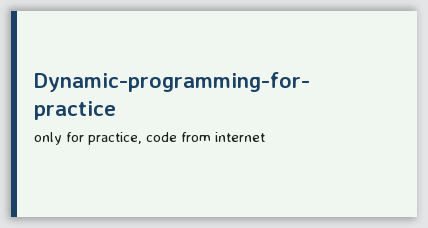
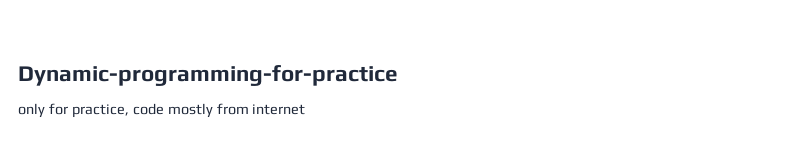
(177, 137) none -> [167,103,213,118] mostly

